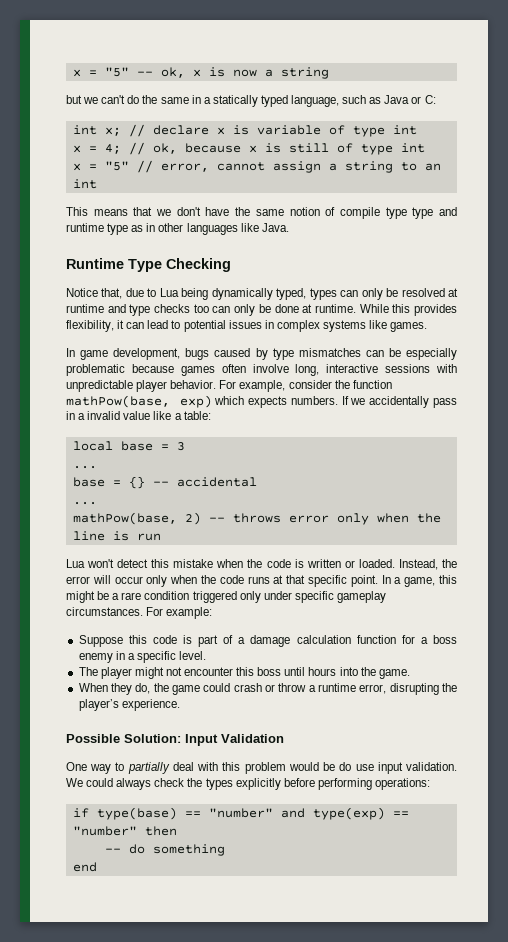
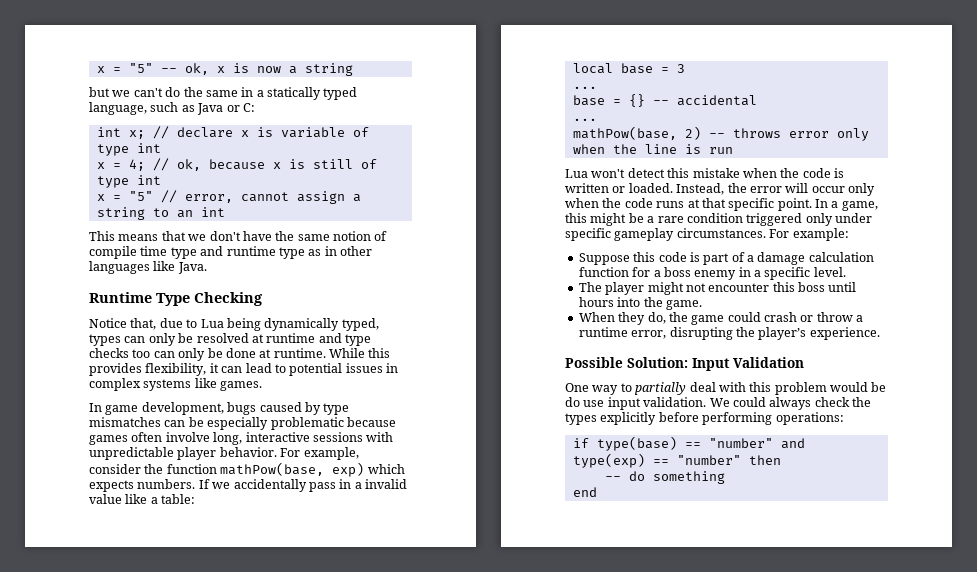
[385,207,407,219] type -> [140,246,168,256] time

